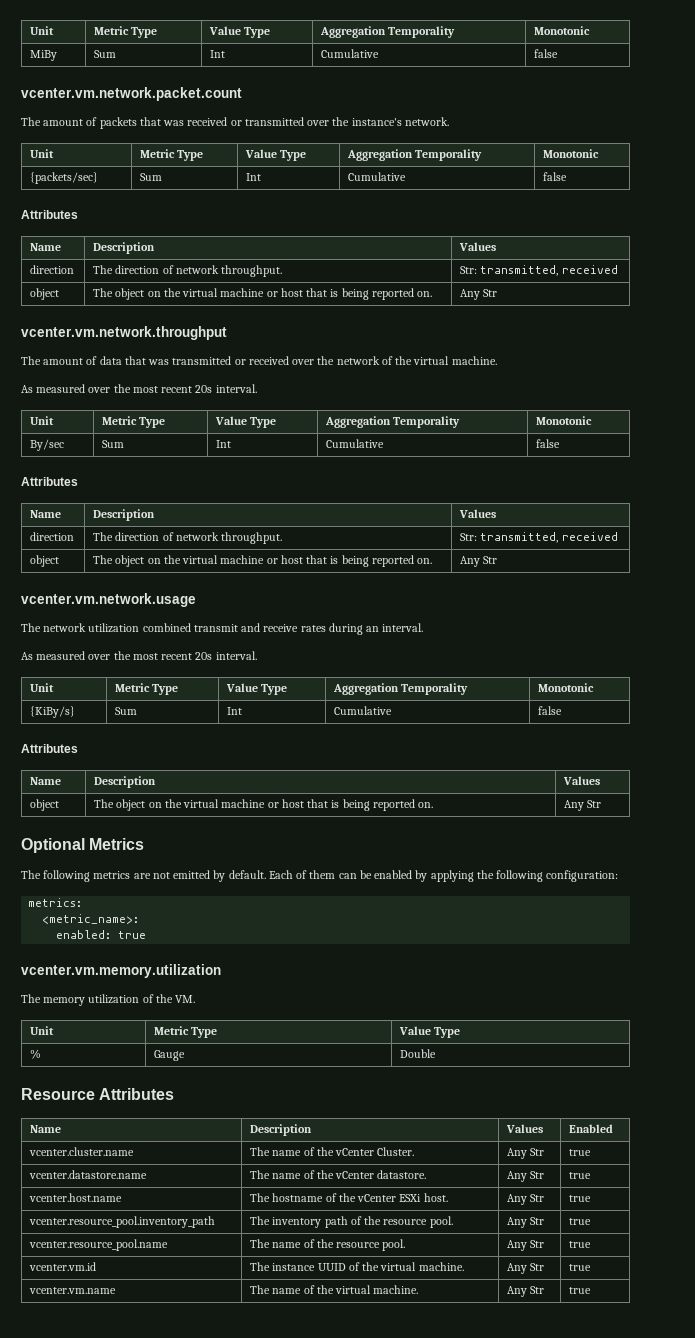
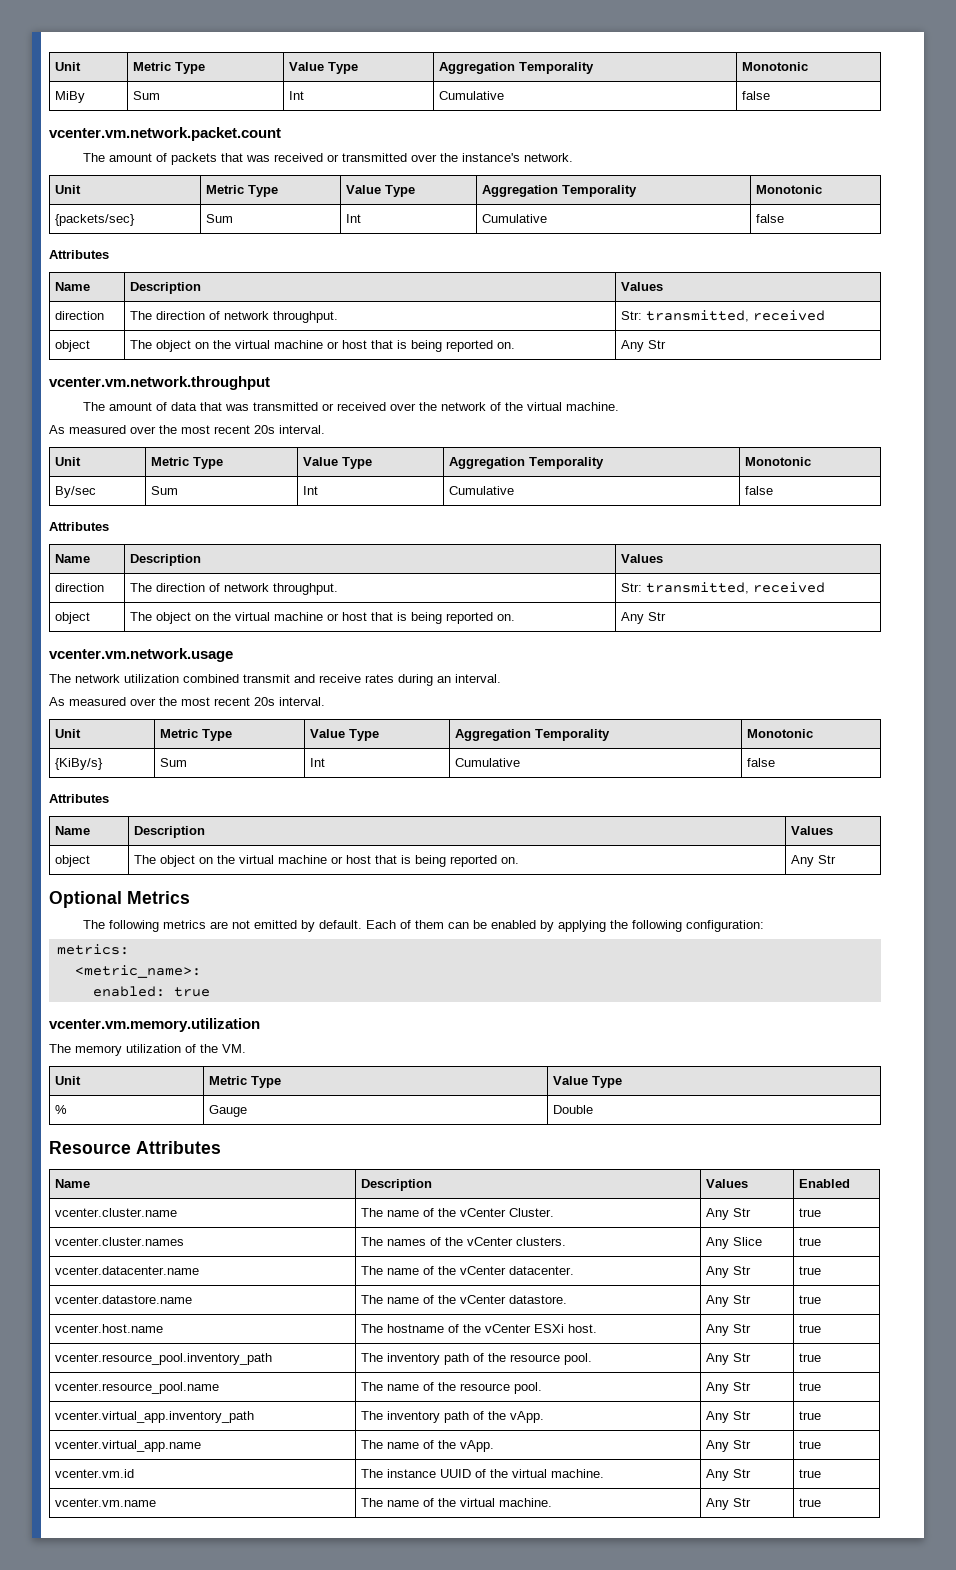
(592, 1152) none -> [55,1237,185,1246] [361,1237,567,1246] [706,1237,763,1249] [799,1237,822,1246] [55,1266,200,1275] [361,1266,575,1275] [706,1266,752,1278] [799,1266,822,1275] // vcenter.cluster.names | The names of the vCenter clusters. | Any Slice | true // vcenter.datacenter.name | The name of the vCenter datacenter. | Any Str | true
(592, 1244) none -> [55,1411,255,1423] [361,1411,545,1423] [706,1411,752,1423] [799,1411,822,1420] [55,1440,202,1452] [361,1440,495,1452] [706,1440,752,1452] [799,1440,822,1449] // vcenter.virtual_app.inventory_path | The inventory path of the vApp. | Any Str | true // vcenter.virtual_app.name | The name of the vApp. | Any Str | true

